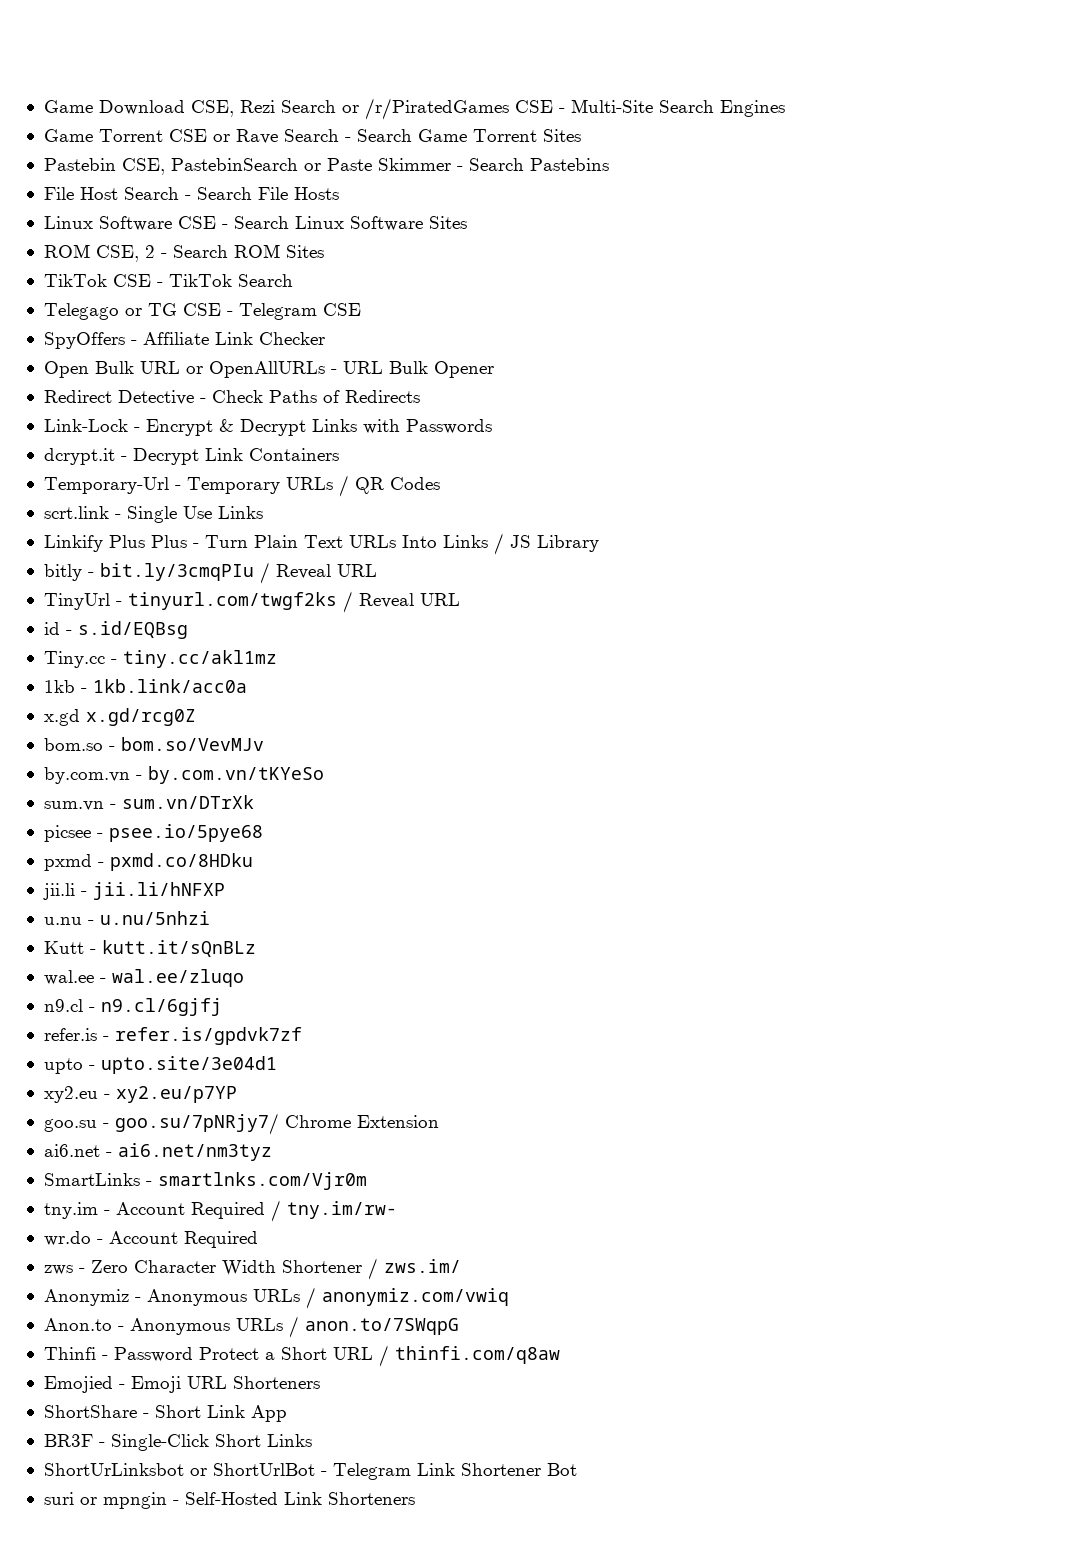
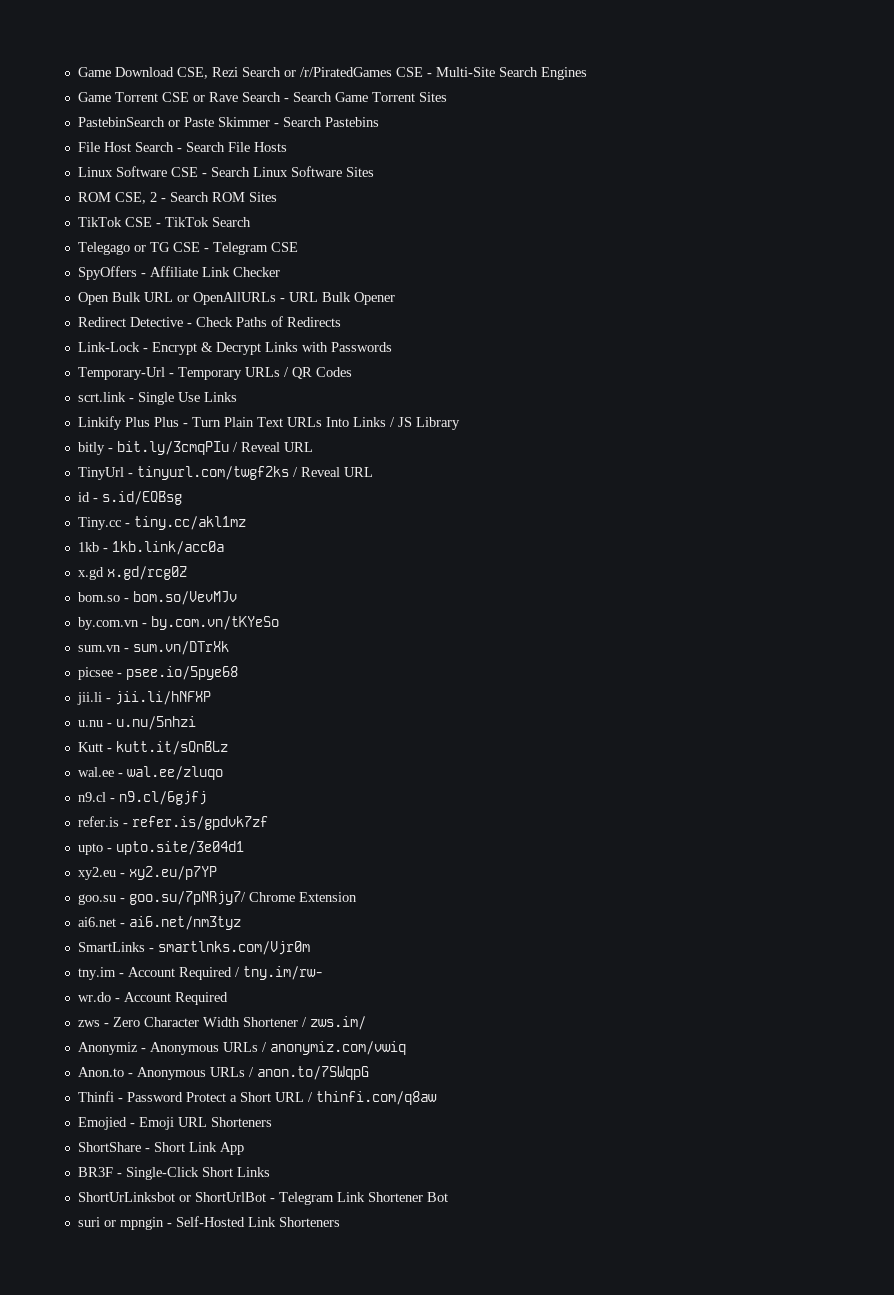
[43,158,165,175] Pastebin CSE, -> (447, 97) none
[43,448,339,465] // dcrypt.it - Decrypt Link Containers -> (392, 347) none
[43,853,253,871] // pxmd - pxmd.co/8HDku -> (238, 673) none

